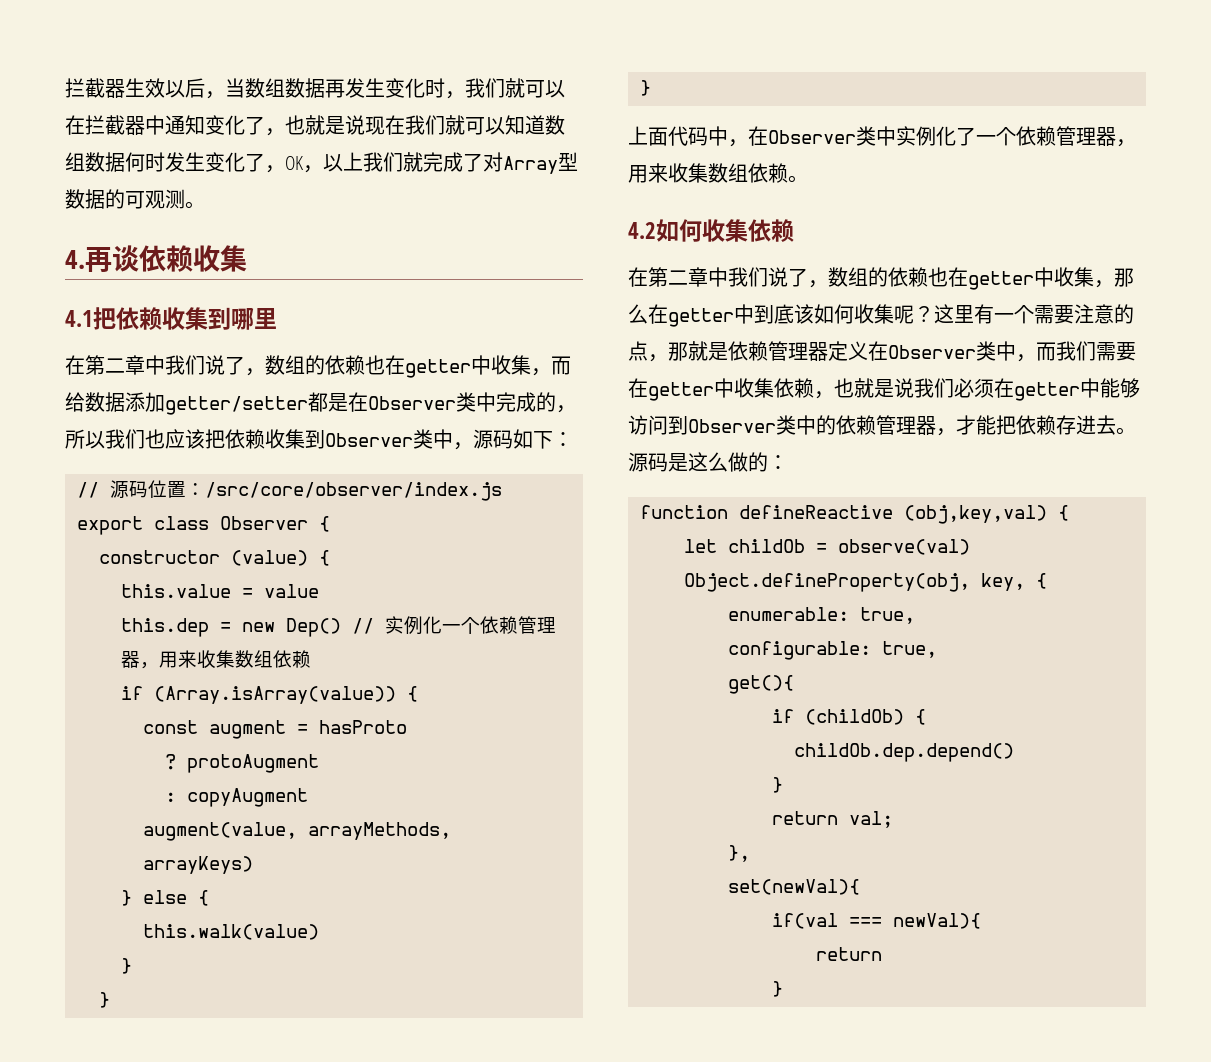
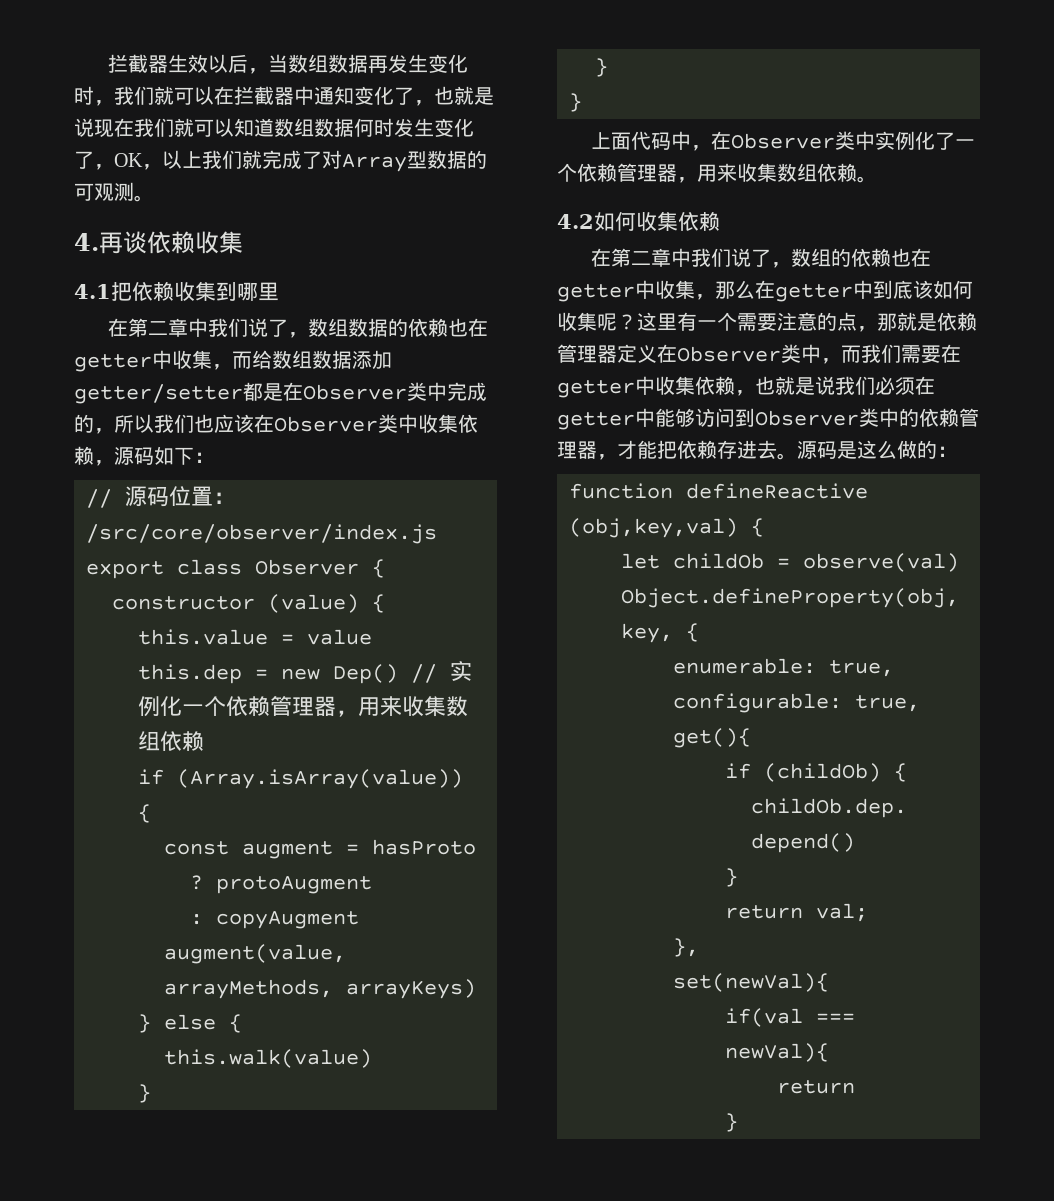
(305, 364) none -> [347,318,388,337] 数据
(105, 402) none -> [292,350,332,369] 组数
[205,429,453,449] 把依赖收集到Observer类中 -> [254,414,478,433] [74,446,94,465] 在Observer类中收集依赖

